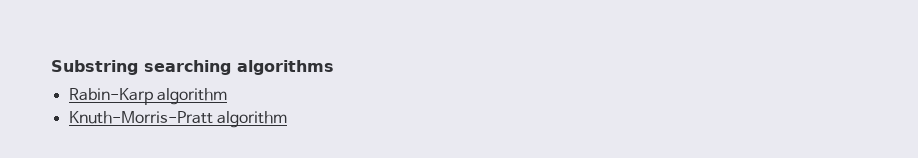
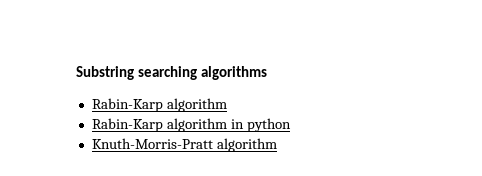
(227, 96) none -> [91,118,291,132] // Rabin-Karp algorithm in python

